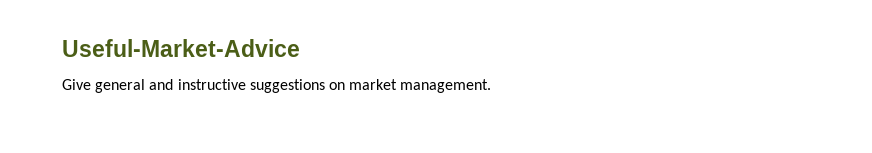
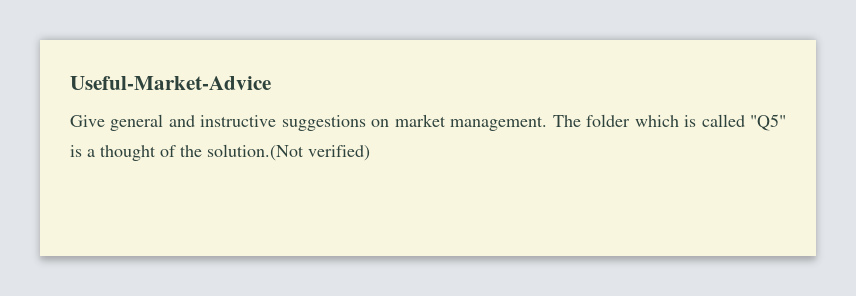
(492, 86) none -> [552,114,786,131] [70,144,370,161] The folder which is called "Q5" is a thought of the solution.(Not verified)

